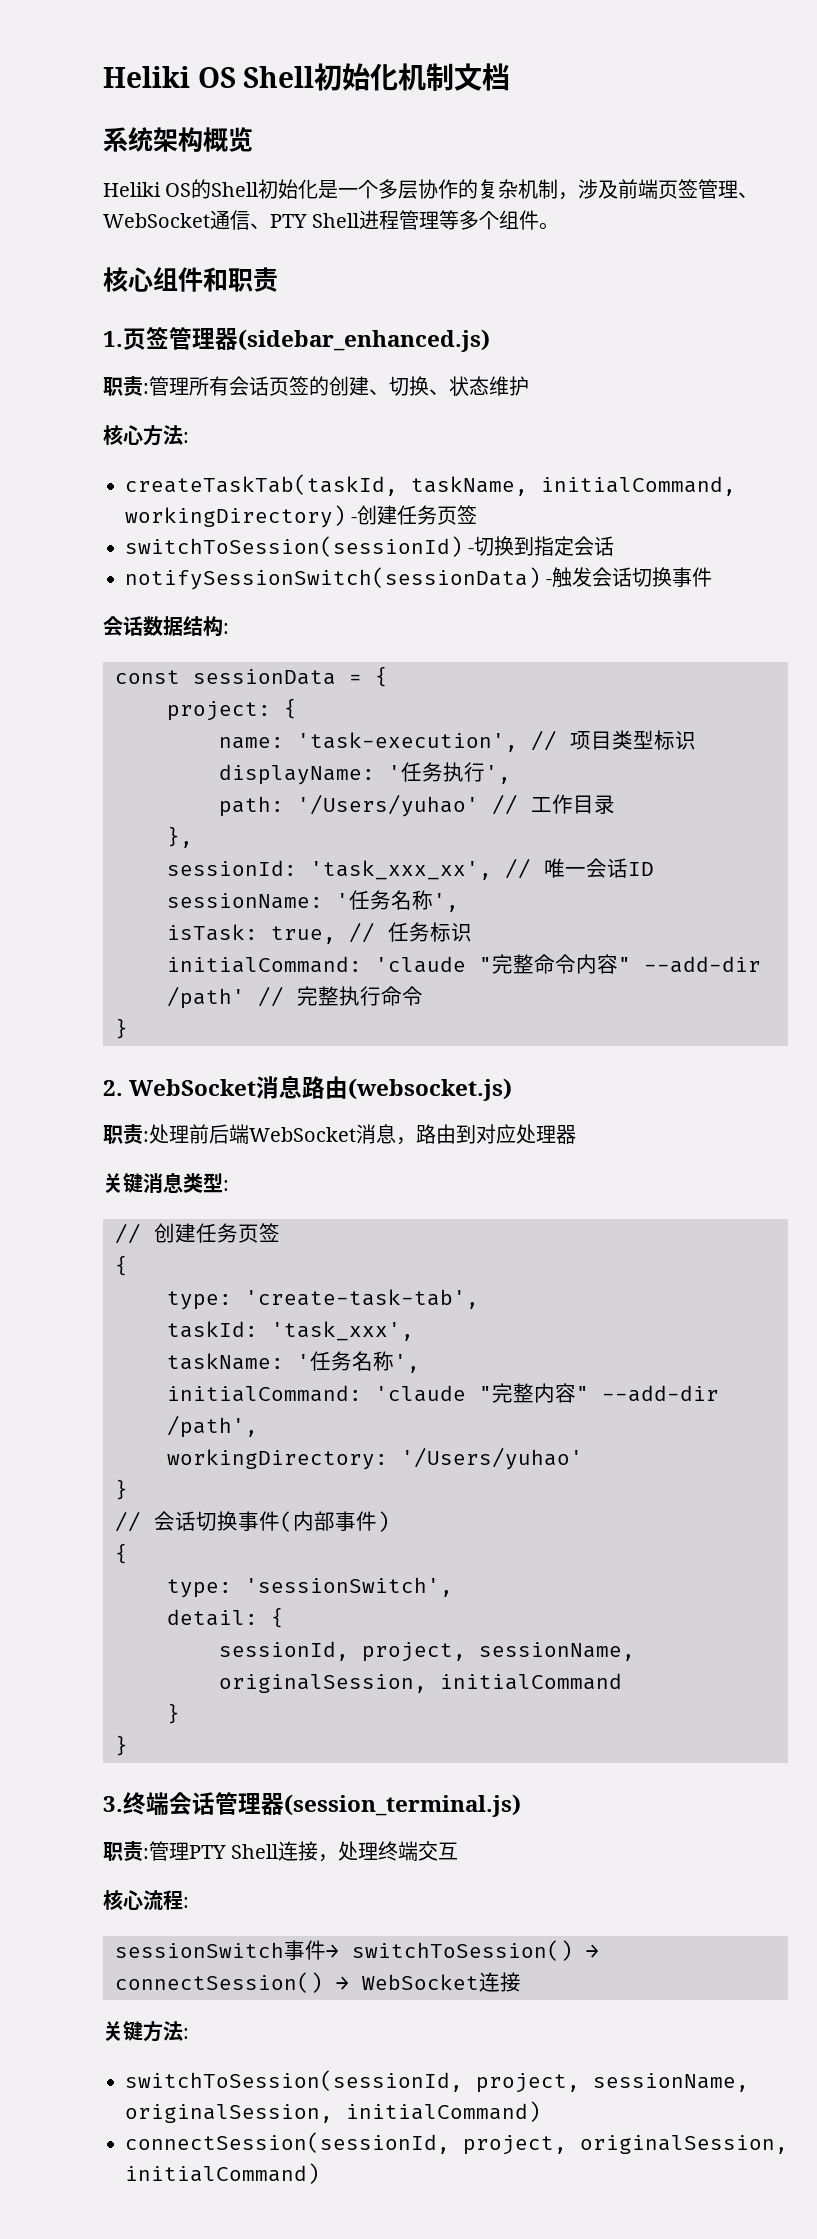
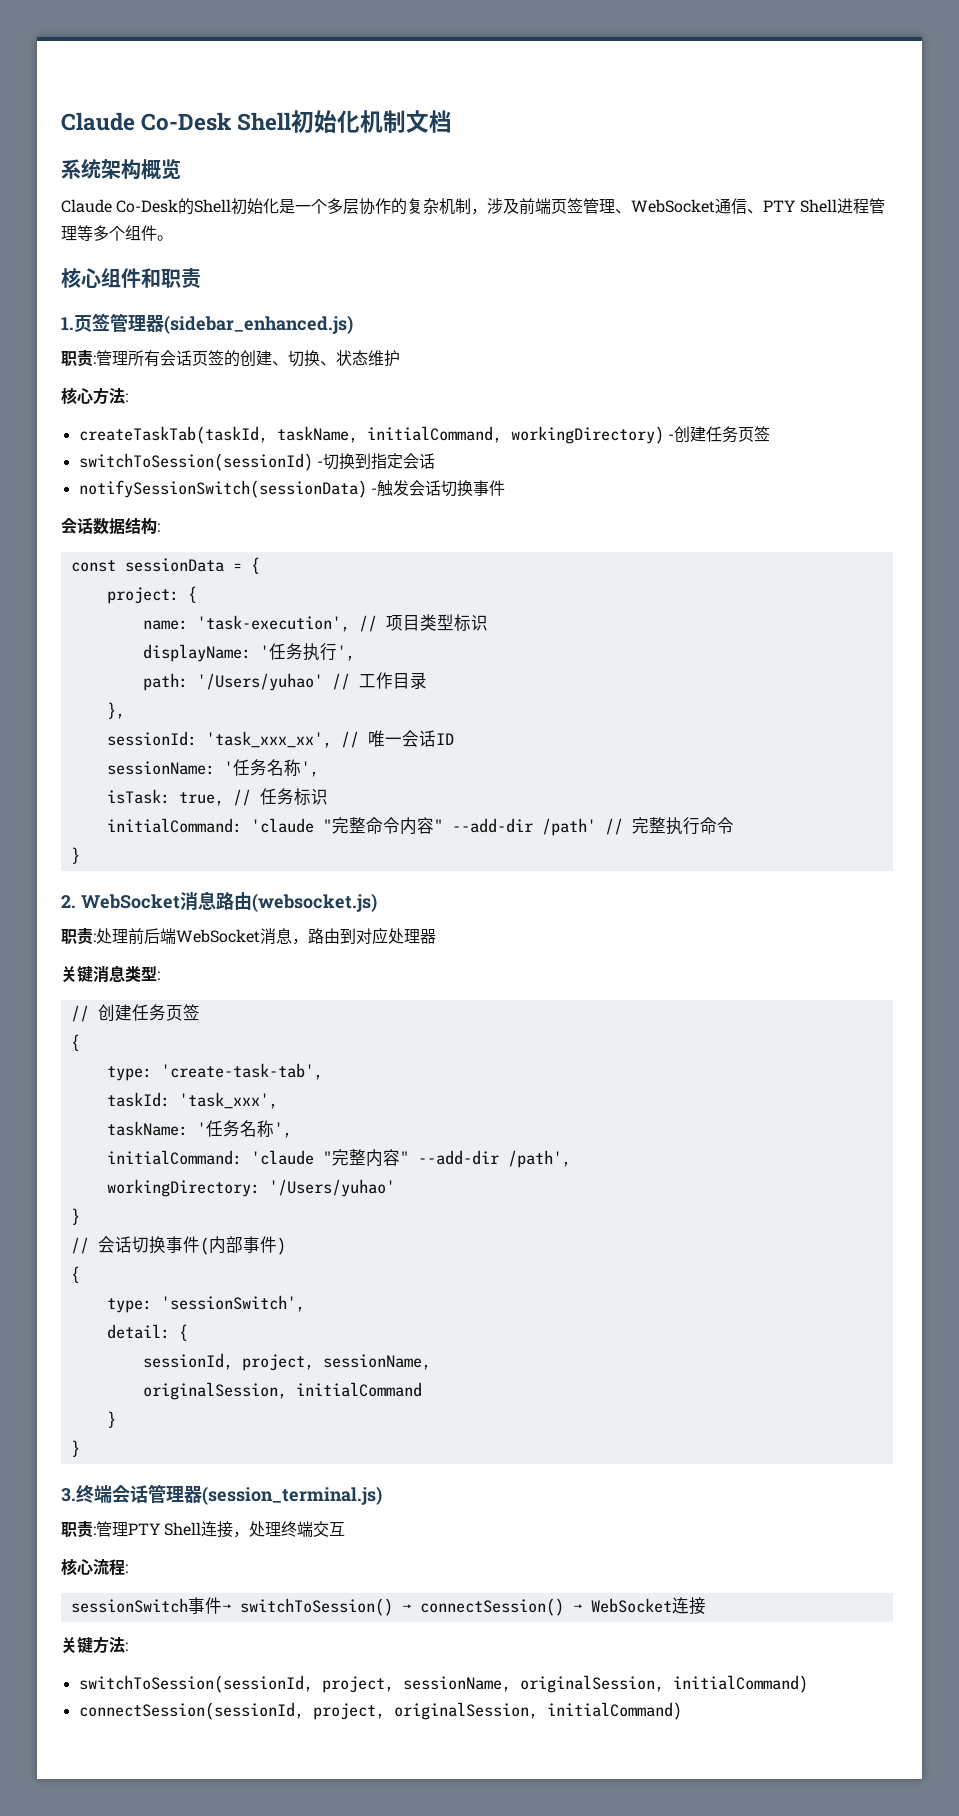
[103,66,236,88] Heliki OS -> [61,112,233,131] Claude Co-Desk
[103,182,192,197] Heliki OS -> [61,199,179,213] Claude Co-Desk

